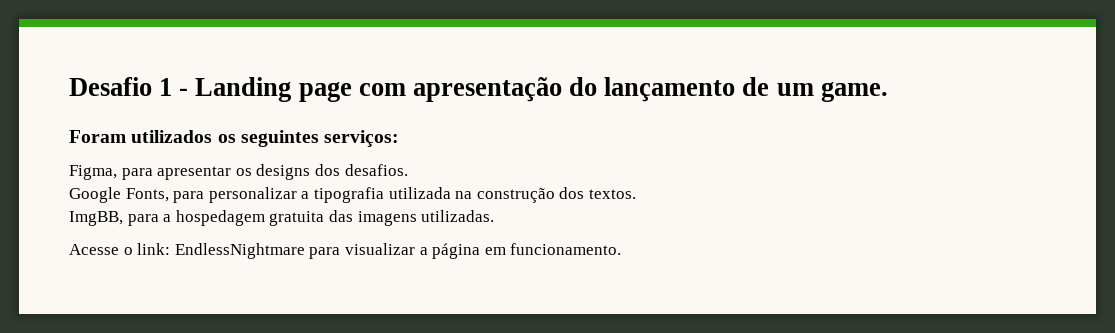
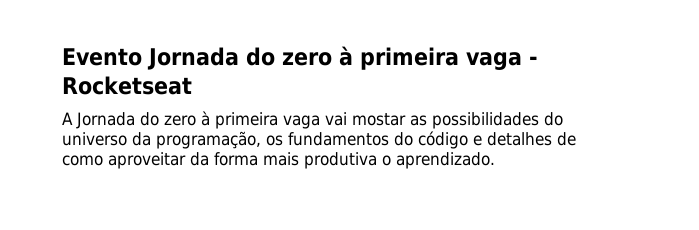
[69,77,888,102] [69,130,400,147] [69,164,408,180] [69,187,636,203] [69,210,495,226] [69,243,622,259] Desafio 1 - Landing page com apresentação do lançamento de um game. // Foram utilizados os seguintes serviços: // Figma, para apresentar os designs dos desafios. // Google Fonts, para personalizar a tipografia utilizada na construção dos textos. // ImgBB, para a hospedagem gratuita das imagens utilizadas. // Acesse o link: EndlessNightmare para visualizar a página em funcionamento. -> [62,46,538,70] [62,76,192,95] [62,111,563,129] [62,131,576,149] [62,152,495,169] Evento Jornada do zero à primeira vaga - Rocketseat // A Jornada do zero à primeira vaga vai mostar as possibilidades do universo da programação, os fundamentos do código e detalhes de como aproveitar da forma mais produtiva o aprendizado.

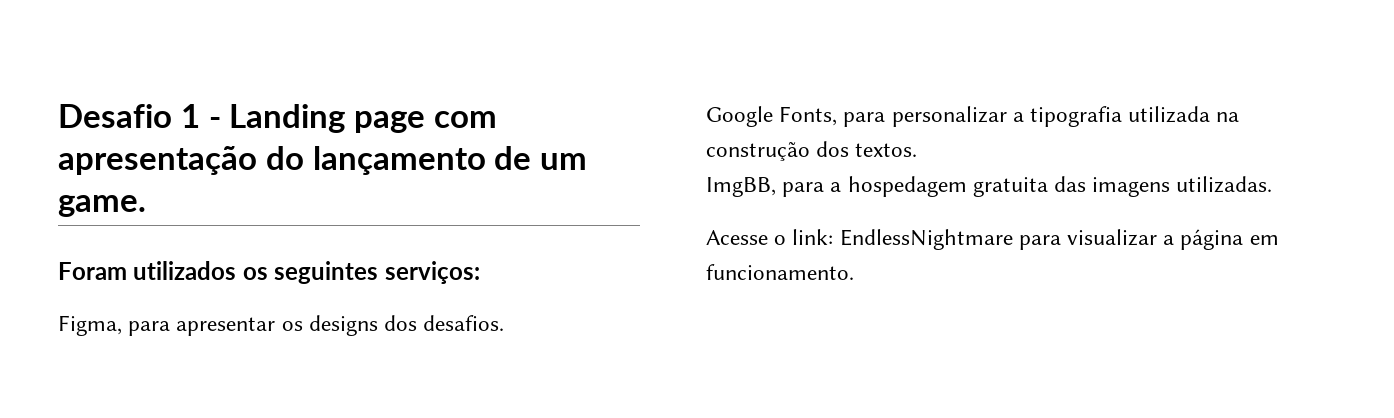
[62,46,538,70] [62,76,192,95] [62,111,563,129] [62,131,576,149] [62,152,495,169] Evento Jornada do zero à primeira vaga - Rocketseat // A Jornada do zero à primeira vaga vai mostar as possibilidades do universo da programação, os fundamentos do código e detalhes de como aproveitar da forma mais produtiva o aprendizado. -> [58,104,497,133] [58,146,588,175] [58,195,146,217] [58,261,480,284] [58,315,505,336] [706,106,1240,127] [706,141,918,161] [706,176,1273,197] [706,229,1279,250] [706,264,854,280] Desafio 1 - Landing page com apresentação do lançamento de um game. // Foram utilizados os seguintes serviços: // Figma, para apresentar os designs dos desafios. // Google Fonts, para personalizar a tipografia utilizada na construção dos textos. // ImgBB, para a hospedagem gratuita das imagens utilizadas. // Acesse o link: EndlessNightmare para visualizar a página em funcionamento.

